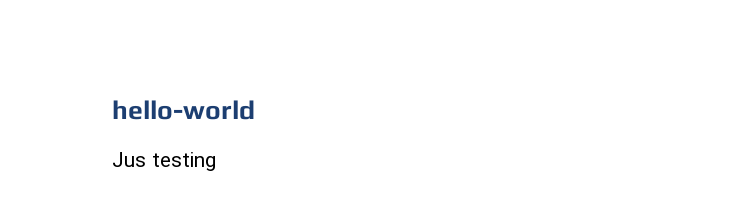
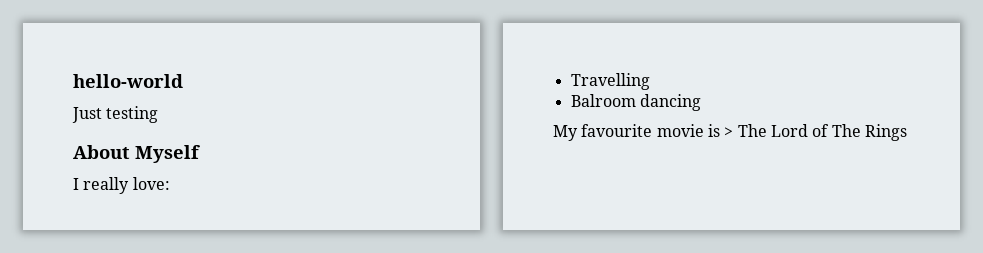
[112,152,146,167] Jus -> [72,107,102,123] Just
(216, 161) none -> [73,145,200,163] [73,177,170,194] [570,73,650,90] [570,94,701,111] [553,124,907,141] // About Myself // I really love: // Travelling // Balroom dancing // My favourite movie is > The Lord of The Rings

